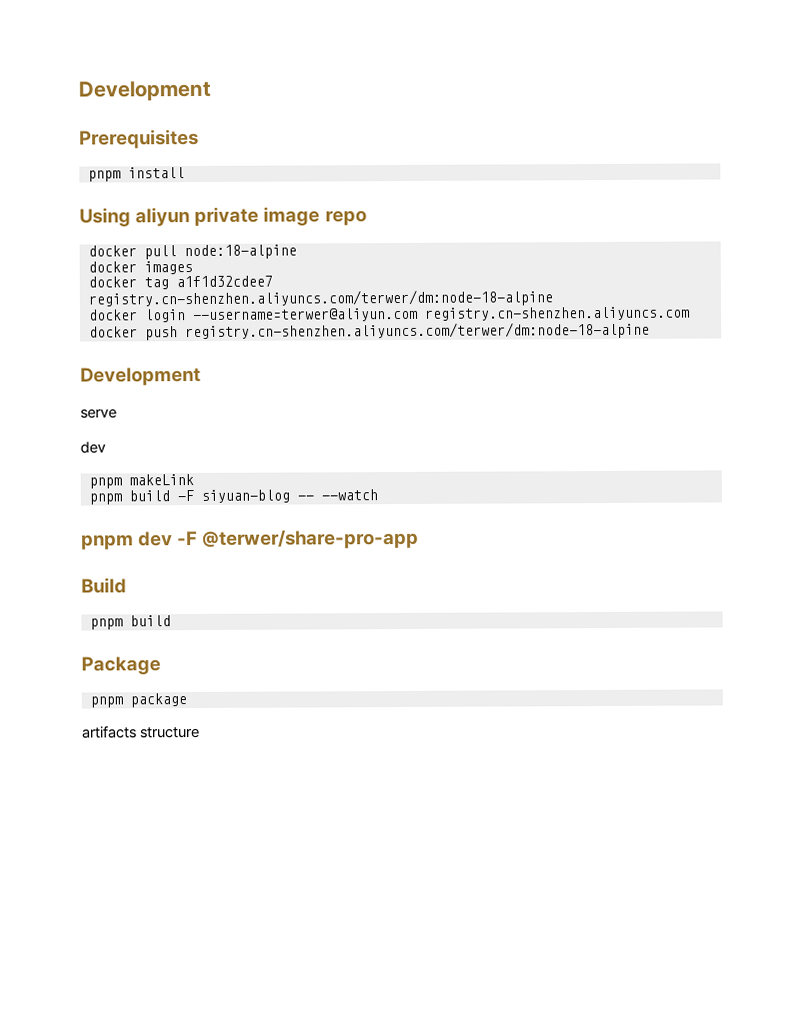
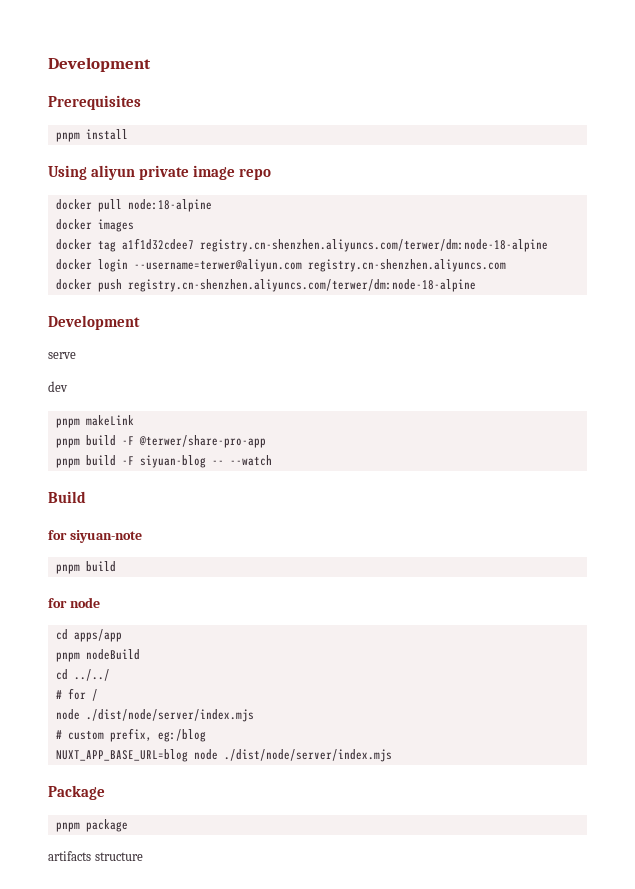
(194, 480) none -> [55,435,266,448] // pnpm build -F @terwer/share-pro-app
[81,528,420,550] [81,577,127,594] [90,615,171,630] pnpm dev -F @terwer/share-pro-app // Build // pnpm build -> [48,491,86,503] [48,530,142,543] [55,561,116,574] [48,597,100,608] [55,629,122,642] [55,649,140,662] [55,669,110,681] [55,688,98,701] [55,709,254,722] [55,728,206,742] [55,749,392,762] Build // for siyuan-note // pnpm build // for node // cd apps/app // pnpm nodeBuild // cd ../../ // # for / // node ./dist/node/server/index.mjs // # custom prefix, eg:/blog // NUXT_APP_BASE_URL=blog node ./dist/node/server/index.mjs

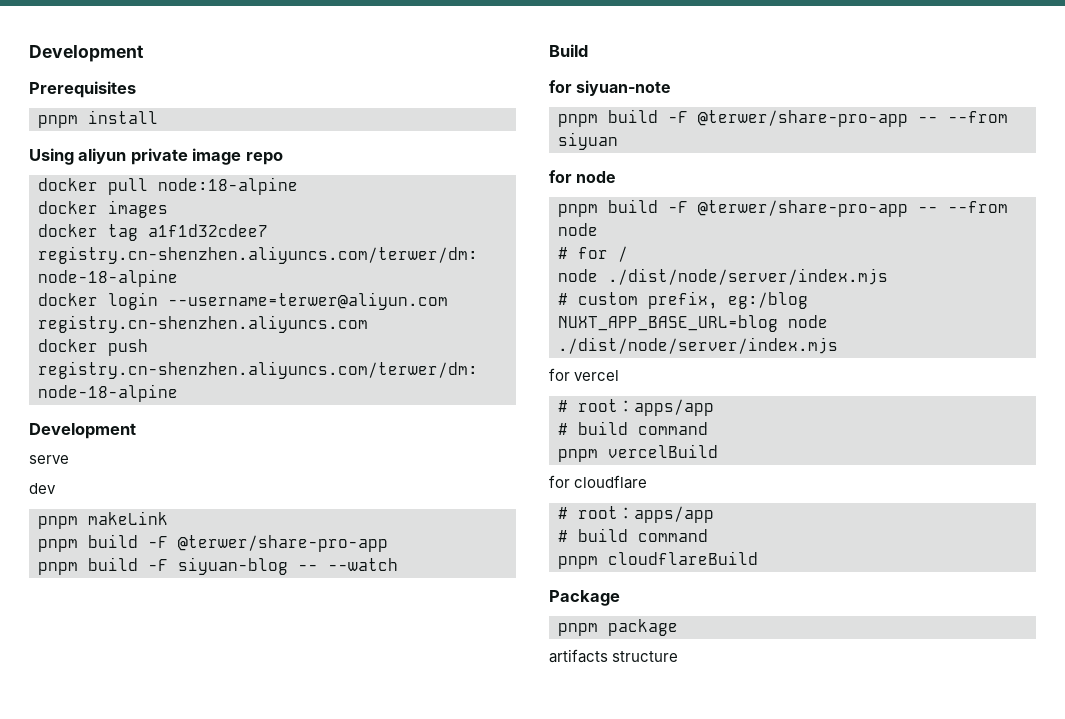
(116, 566) none -> [668,110,1008,127] [558,132,618,150] -F @terwer/share-pro-app -- --from siyuan
[55,629,122,642] [55,649,140,662] [55,669,110,681] // cd apps/app // pnpm nodeBuild // cd ../../ -> [558,199,1008,217] [558,223,598,236] // pnpm build -F @terwer/share-pro-app -- --from node
(392, 755) none -> [549,368,620,381] [558,399,714,416] [558,421,708,435] [558,444,718,462] [549,475,648,489] [558,506,714,523] [558,528,708,542] [558,551,758,569] // for vercel // # root：apps/app // # build command // pnpm vercelBuild // for cloudflare // # root：apps/app // # build command // pnpm cloudflareBuild

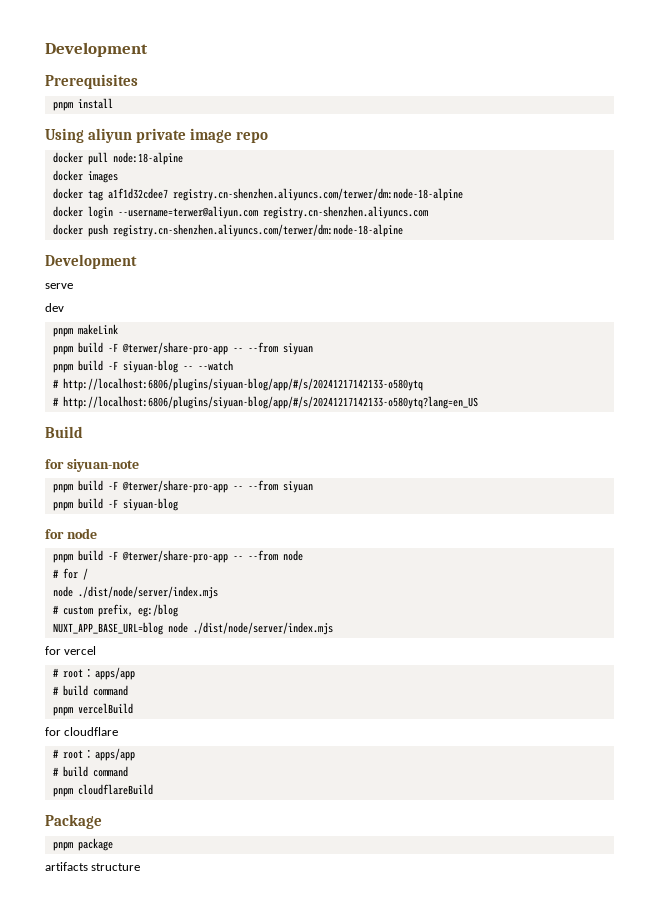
(388, 543) none -> [232,342,313,355] -- --from siyuan
(398, 564) none -> [52,378,423,391] [52,396,478,409] // # http://localhost:6806/plugins/siyuan-blog/app/#/s/20241217142133-o580ytq // # http://localhost:6806/plugins/siyuan-blog/app/#/s/20241217142133-o580ytq?lang=en_US
(618, 141) none -> [52,498,178,511] // pnpm build -F siyuan-blog

